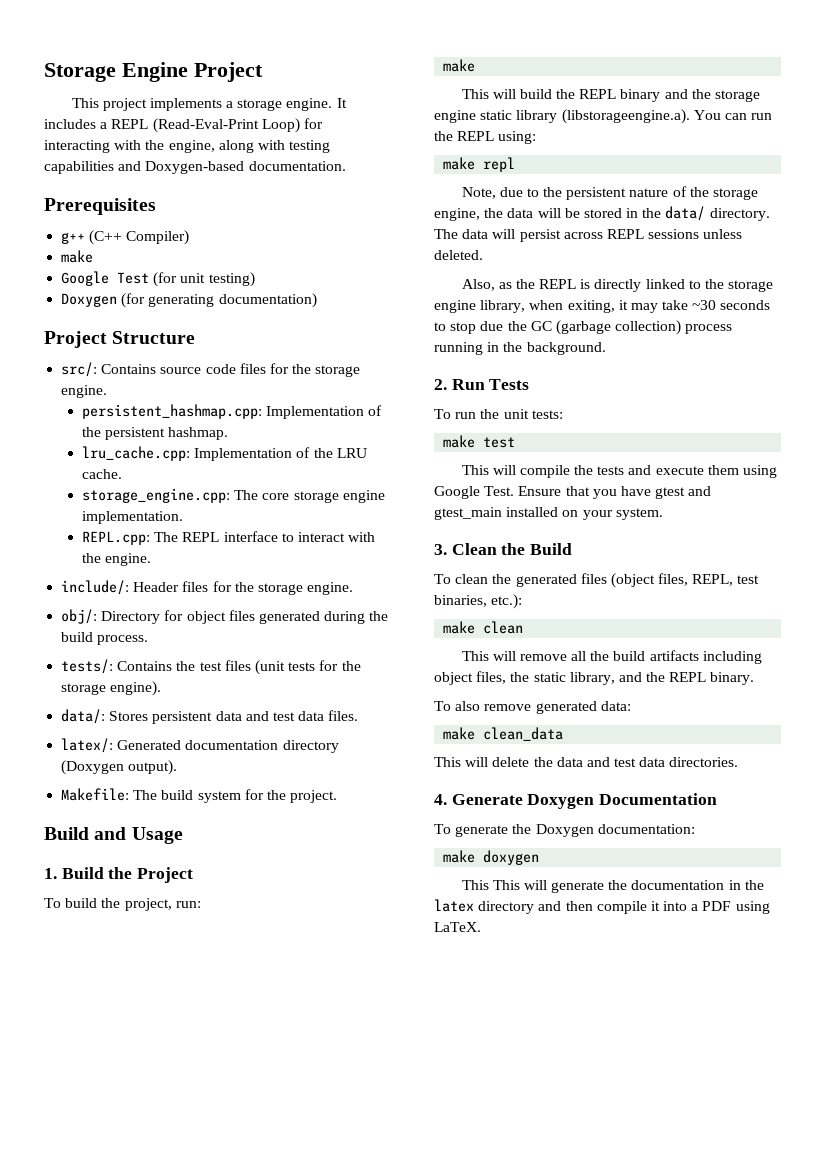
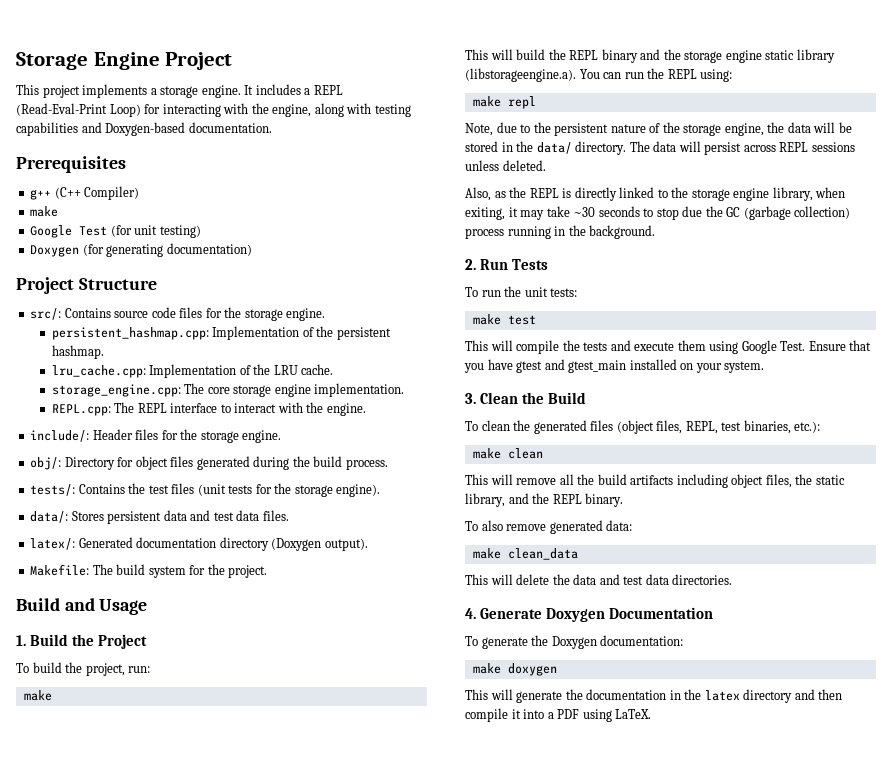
[492,880,520,890] This -> (488, 694) none

